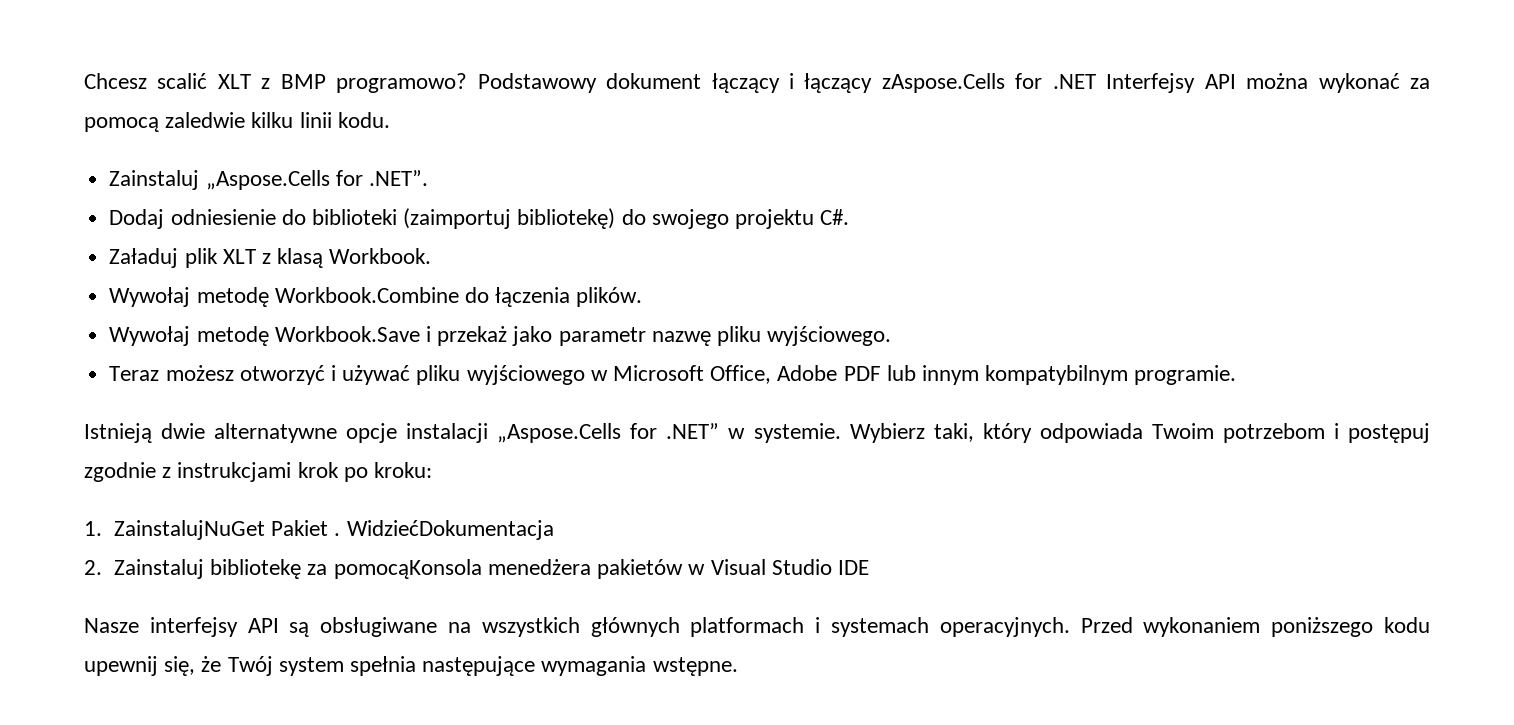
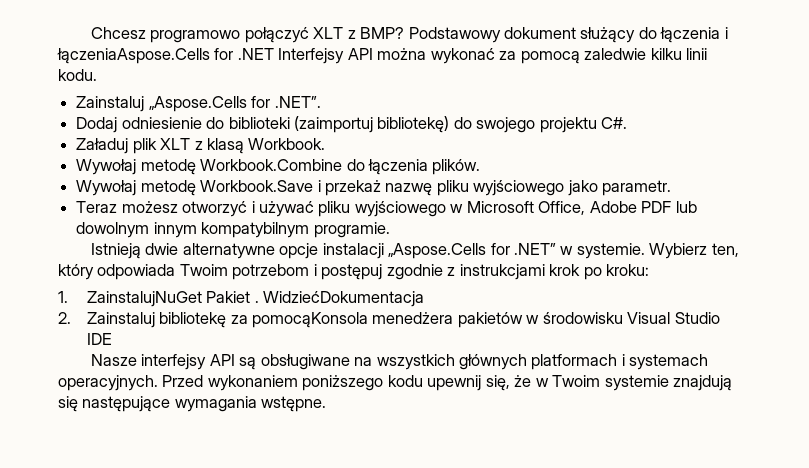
[157,73,1005,93] scalić XLT z BMP programowo? Podstawowy dokument łączący i łączący zAspose.Cells -> [150,27,728,43] [57,48,210,64] programowo połączyć XLT z BMP? Podstawowy dokument służący do łączenia i łączeniaAspose.Cells
[512,326,892,346] jako parametr nazwę pliku wyjściowego. -> [385,180,672,196] nazwę pliku wyjściowego jako parametr.
(916, 373) none -> [76,222,150,238] dowolnym
[933,423,974,442] taki, -> [711,243,739,257] ten,
(706, 569) none -> [542,312,623,324] środowisku
[227,656,417,676] Twój system spełnia -> [535,375,733,391] [58,396,78,412] w Twoim systemie znajdują się

